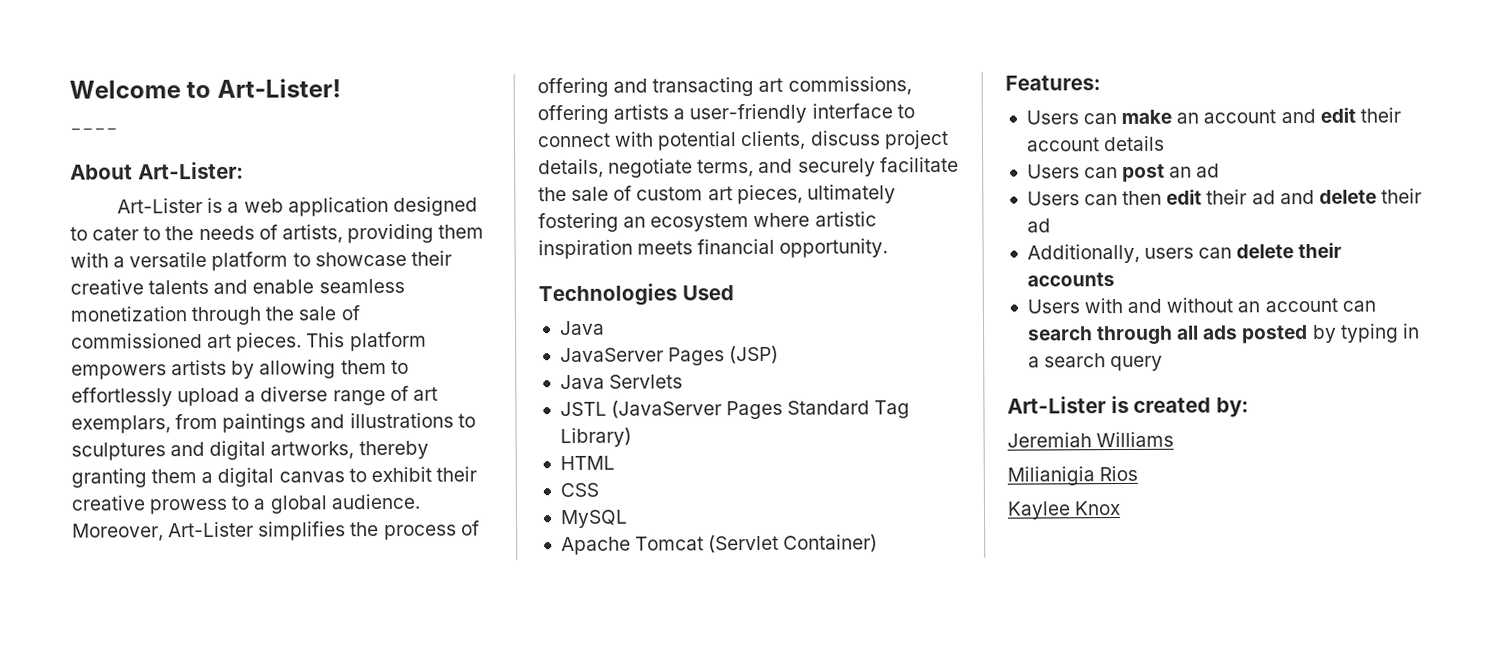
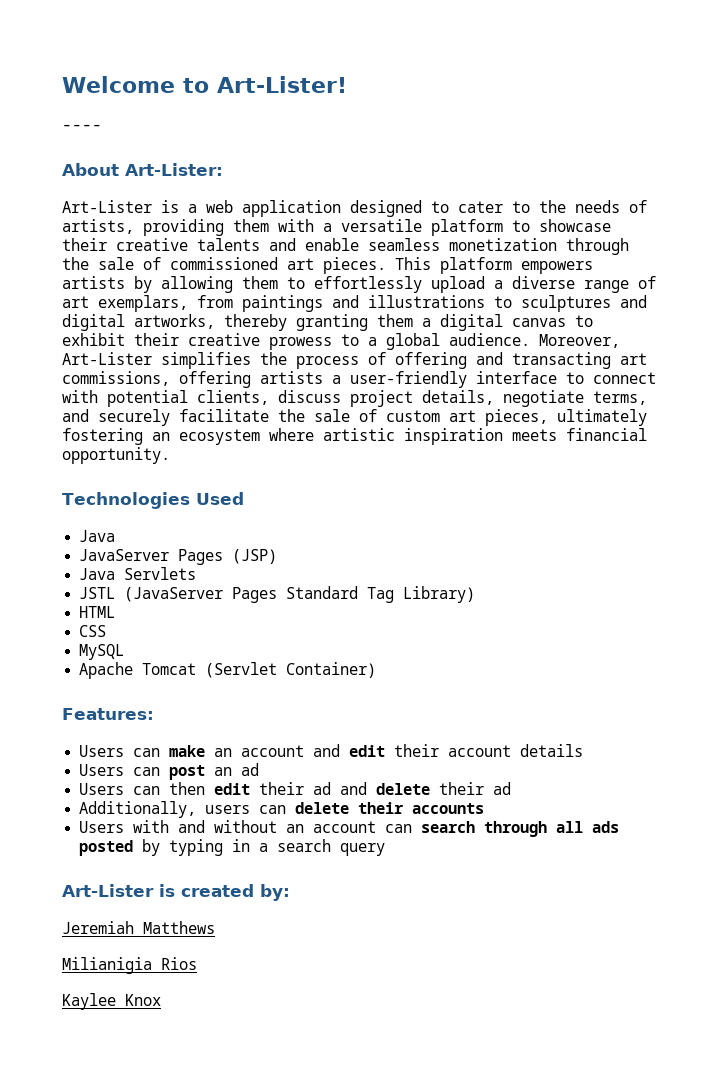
[1096,431,1175,448] Williams -> [143,921,215,934] Matthews

